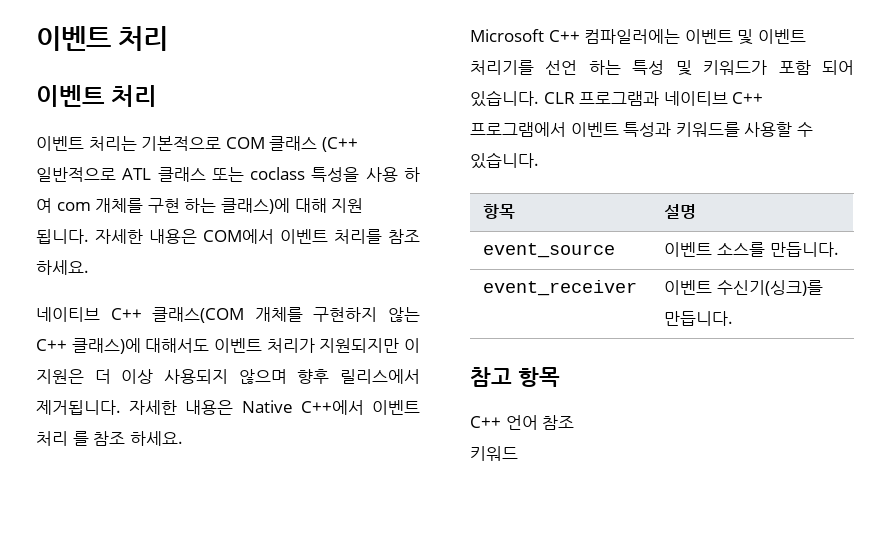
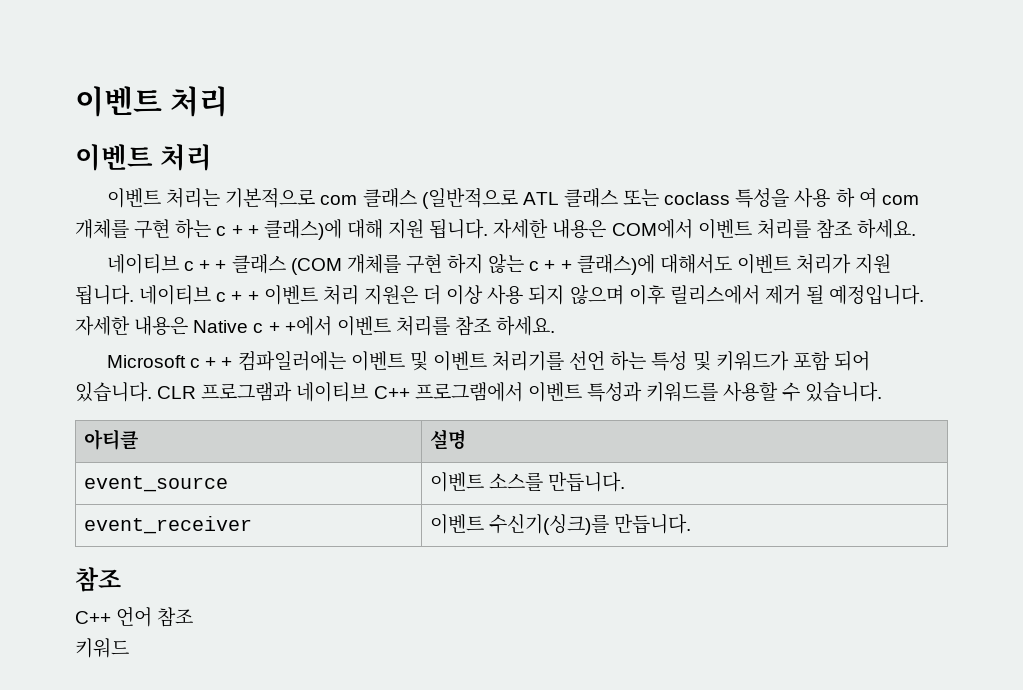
[225,136,358,152] [36,167,116,182] COM 클래스 (C++ 일반적으로 -> [320,188,518,209] com 클래스 (일반적으로
(217, 205) none -> [216,225,259,236] c + +
[110,307,420,323] [36,338,420,354] [36,369,420,384] [36,400,420,415] [36,431,89,446] C++ 클래스(COM 개체를 구현하지 않는 C++ 클래스)에 대해서도 이벤트 처리가 지원되지만 이 지원은 더 이상 사용되지 않으며 향후 릴리스에서 제거됩니다. 자세한 내용은 Native C++에서 이벤트 처리 를 -> [184,253,892,275] [75,284,925,305] [75,315,450,336] c + + 클래스 (COM 개체를 구현 하지 않는 c + + 클래스)에 대해서도 이벤트 처리가 지원 됩니다. 네이티브 c + + 이벤트 처리 지원은 더 이상 사용 되지 않으며 이후 릴리스에서 제거 될 예정입니다. 자세한 내용은 Native c + +에서 이벤트 처리를
[548,30,580,42] C++ -> [190,357,233,368] c + +
[483,204,516,219] 항목 -> [83,429,139,450] 아티클
[470,367,560,387] 참고 항목 -> [75,567,121,592] 참조

